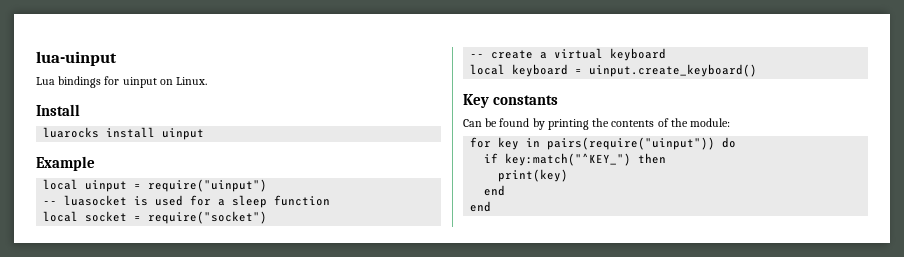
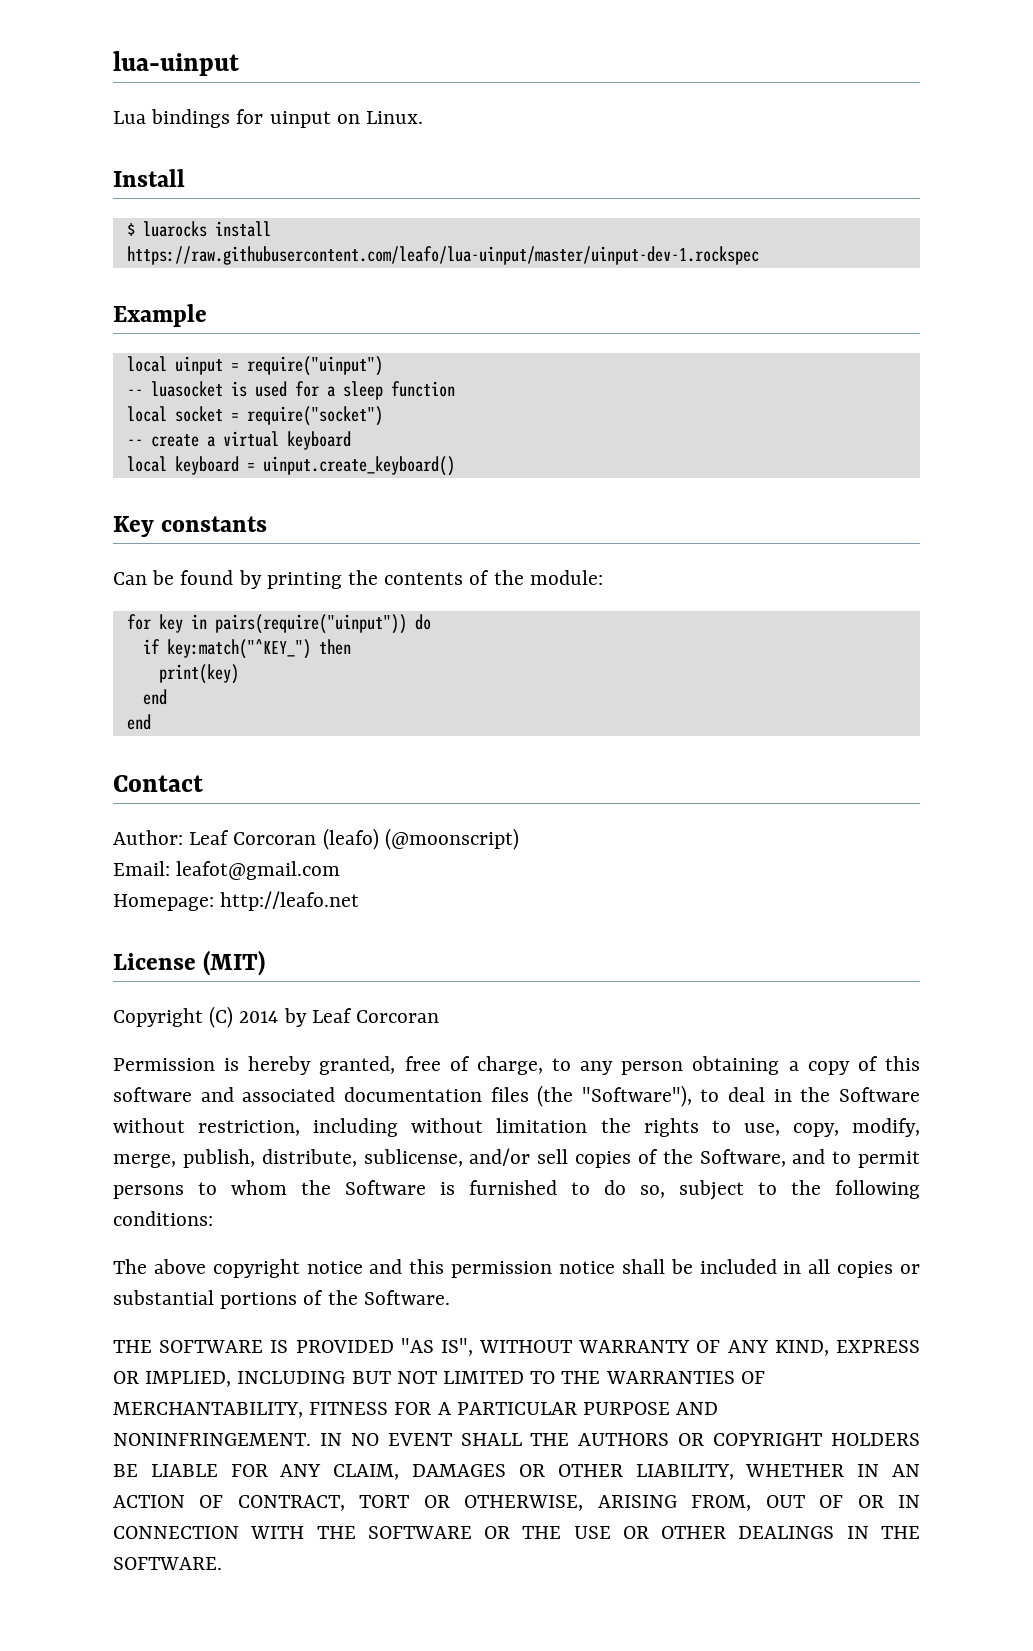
(80, 110) none -> [126,223,135,236] $
[162,128,205,140] uinput -> [126,246,759,265] https://raw.githubusercontent.com/leafo/lua-uinput/master/uinput-dev-1.rockspec
(492, 206) none -> [113,775,203,792] [113,828,519,850] [113,861,341,880] [113,891,360,911] [113,950,266,976] [113,1006,440,1028] [113,1056,920,1075] [113,1085,920,1107] [113,1118,921,1137] [113,1148,921,1168] [113,1180,920,1200] [113,1211,213,1226] [113,1259,921,1278] [113,1290,450,1309] [113,1338,920,1356] [113,1371,765,1387] [113,1402,719,1418] [113,1433,920,1446] [113,1464,920,1480] [113,1495,921,1511] [113,1526,920,1539] [113,1557,222,1570] // Contact // Author: Leaf Corcoran (leafo) (@moonscript) // Email: leafot@gmail.com // Homepage: http://leafo.net // License (MIT) // Copyright (C) 2014 by Leaf Corcoran // Permission is hereby granted, free of charge, to any person obtaining a copy of this software and associated documentation files (the "Software"), to deal in the Software without restriction, including without limitation the rights to use, copy, modify, merge, publish, distribute, sublicense, and/or sell copies of the Software, and to permit persons to whom the Software is furnished to do so, subject to the following conditions: // The above copyright notice and this permission notice shall be included in all copies or substantial portions of the Software. // THE SOFTWARE IS PROVIDED "AS IS", WITHOUT WARRANTY OF ANY KIND, EXPRESS OR IMPLIED, INCLUDING BUT NOT LIMITED TO THE WARRANTIES OF MERCHANTABILITY, FITNESS FOR A PARTICULAR PURPOSE AND NONINFRINGEMENT. IN NO EVENT SHALL THE AUTHORS OR COPYRIGHT HOLDERS BE LIABLE FOR ANY CLAIM, DAMAGES OR OTHER LIABILITY, WHETHER IN AN ACTION OF CONTRACT, TORT OR OTHERWISE, ARISING FROM, OUT OF OR IN CONNECTION WITH THE SOFTWARE OR THE USE OR OTHER DEALINGS IN THE SOFTWARE.

